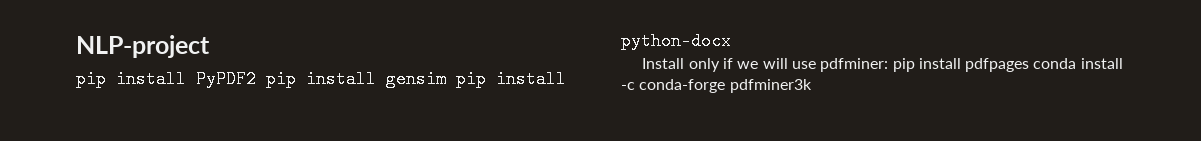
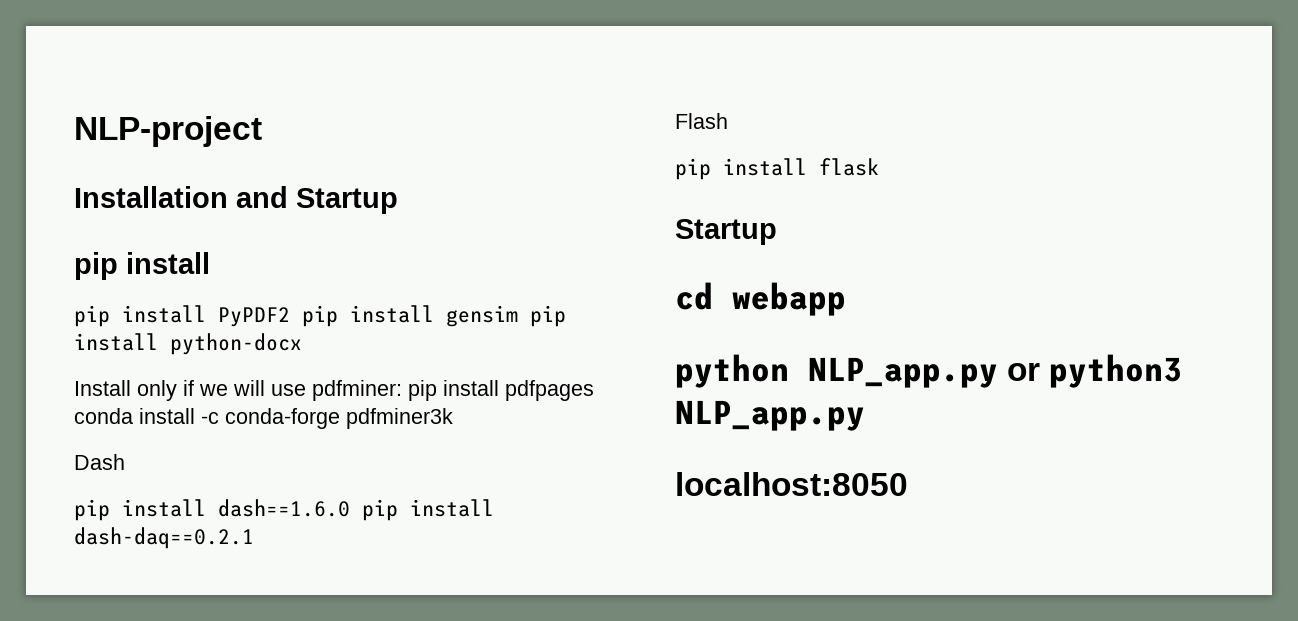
(210, 46) none -> [74,186,398,214] [74,252,210,280] // Installation and Startup // pip install
(812, 86) none -> [74,454,125,470] [74,499,494,521] [74,527,254,549] [675,113,728,129] [675,158,879,180] [675,219,777,245] [675,282,846,316] [675,354,1183,388] [675,400,865,431] [675,472,908,496] // Dash // pip install dash==1.6.0 pip install dash-daq==0.2.1 // Flash // pip install flask // Startup // cd webapp // python NLP_app.py or python3 NLP_app.py // localhost:8050

